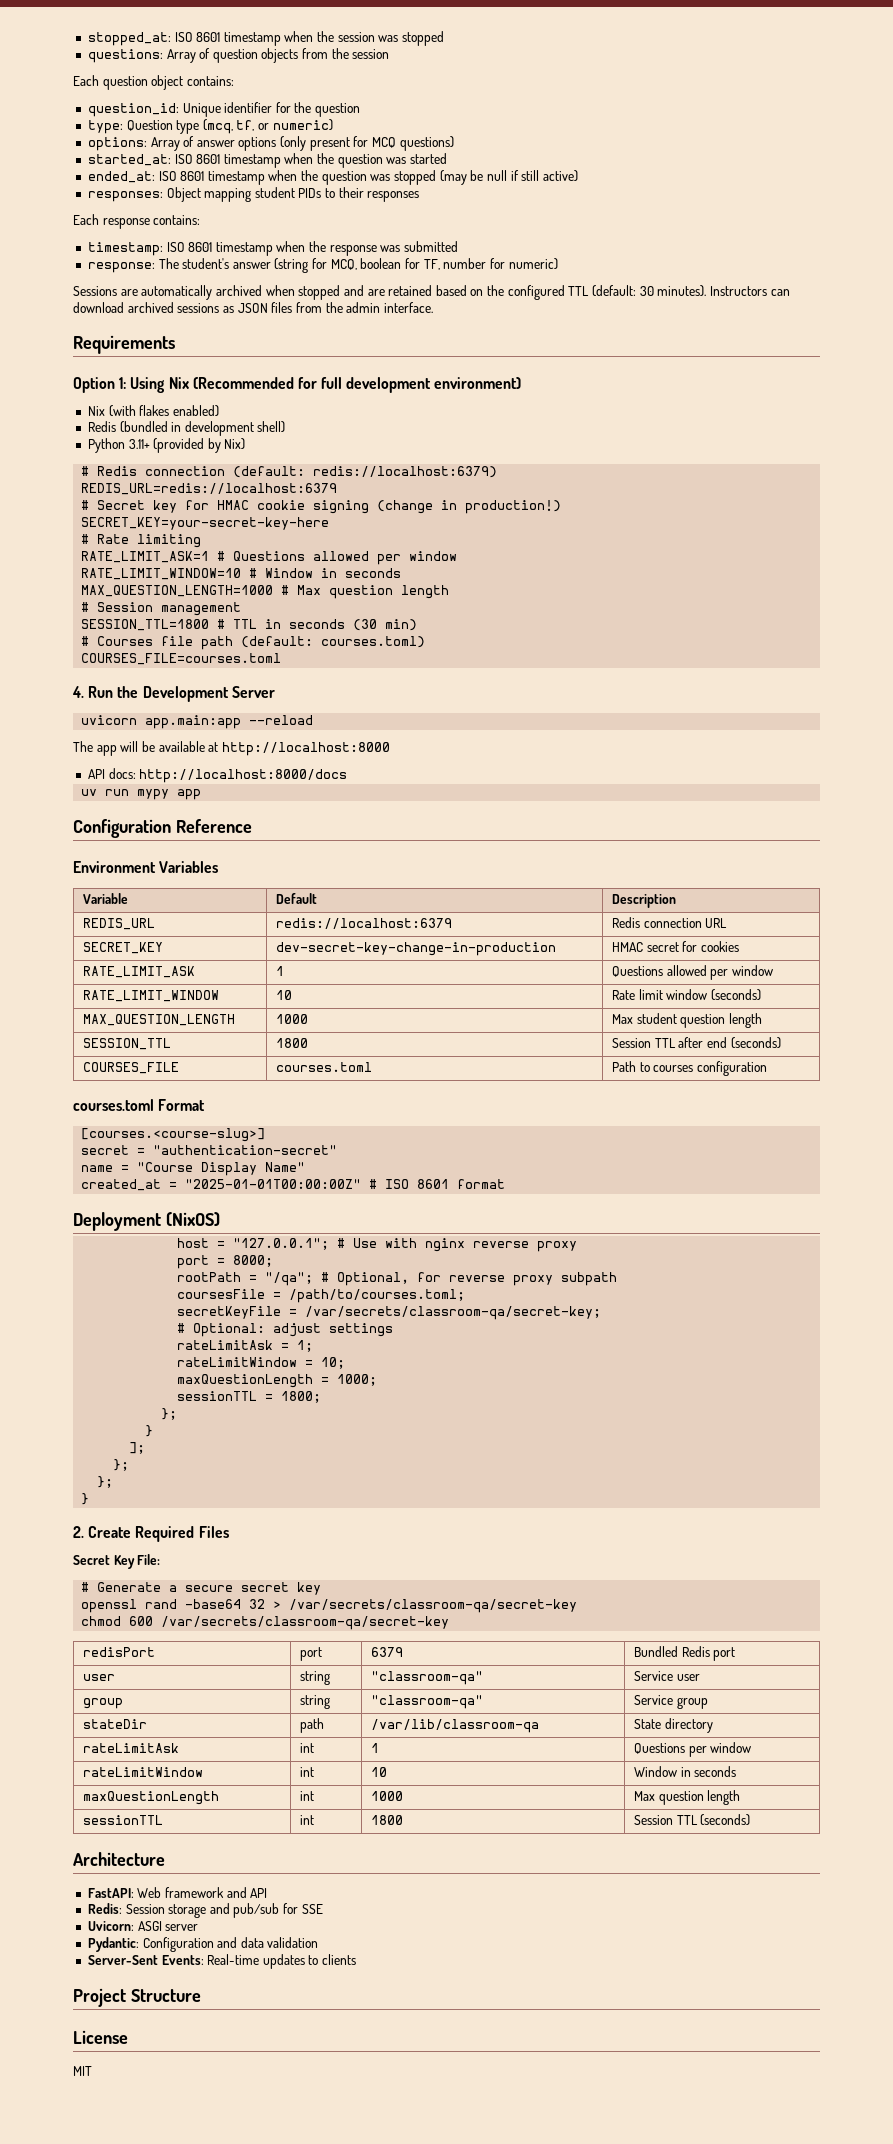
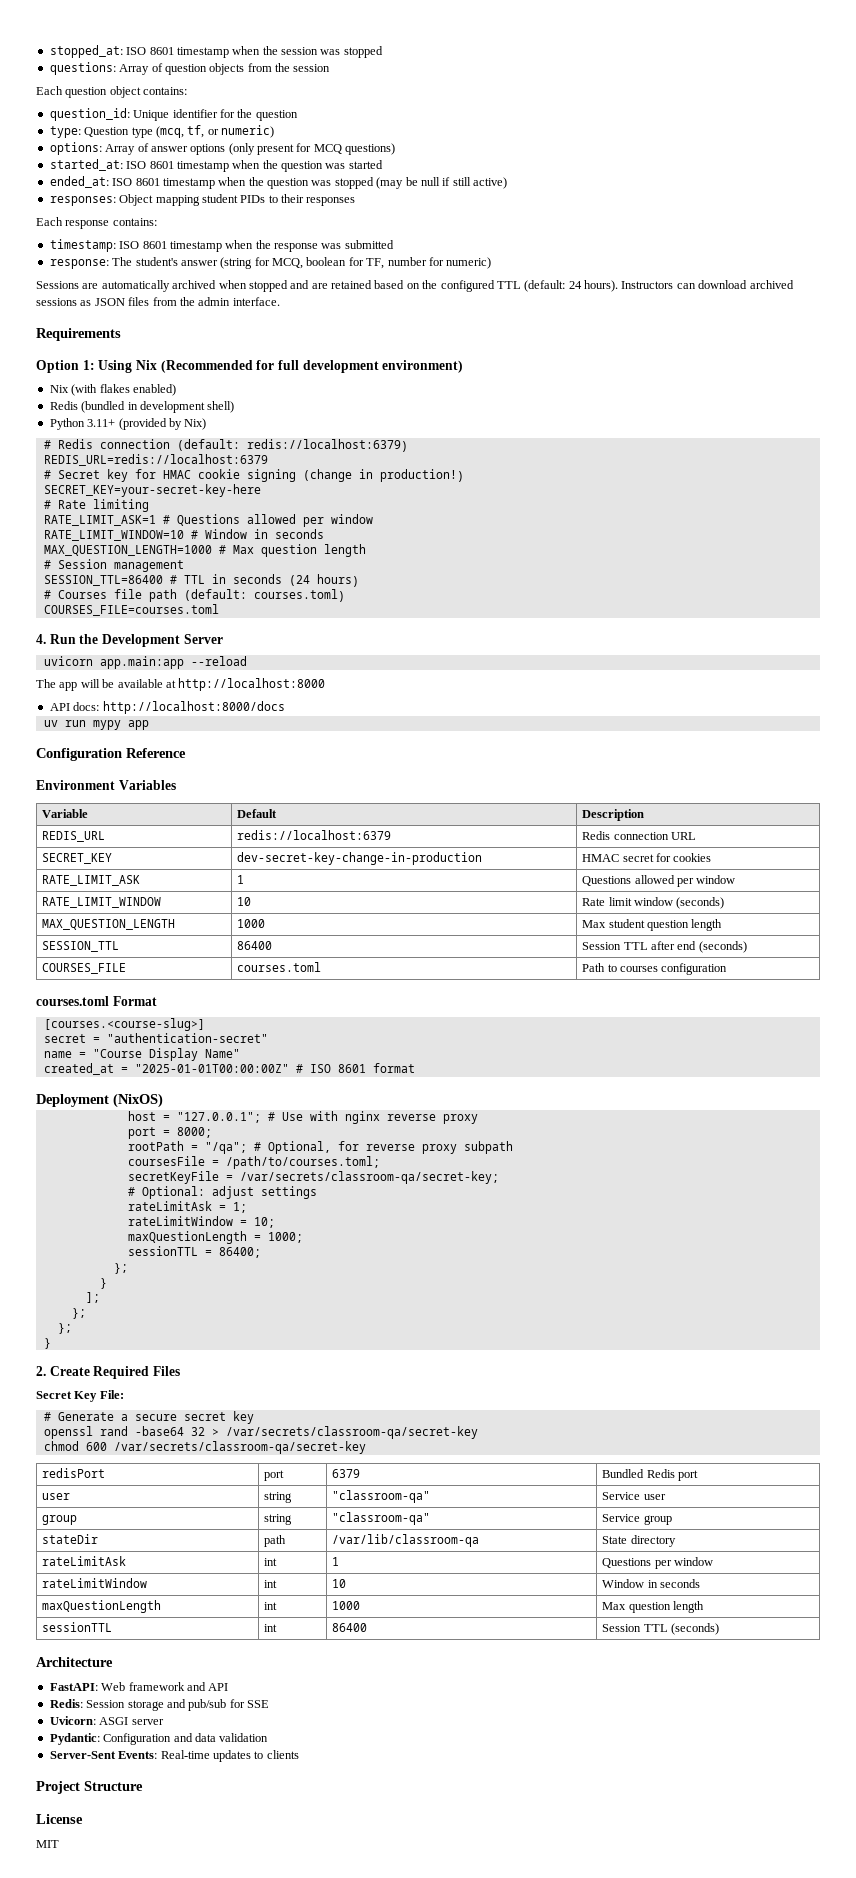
[639,285,707,297] 30 minutes). -> [568,280,618,292] 24 hours).
[81,619,210,631] SESSION_TTL=1800 -> [43,575,163,586] SESSION_TTL=86400
[353,619,418,631] (30 min) -> [288,574,359,587] (24 hours)
[276,1038,309,1048] 1800 -> [237,941,273,950] 86400
[281,1391,322,1403] 1800; -> [218,1247,261,1258] 86400;
[371,1815,404,1825] 1800 -> [332,1623,368,1632] 86400

